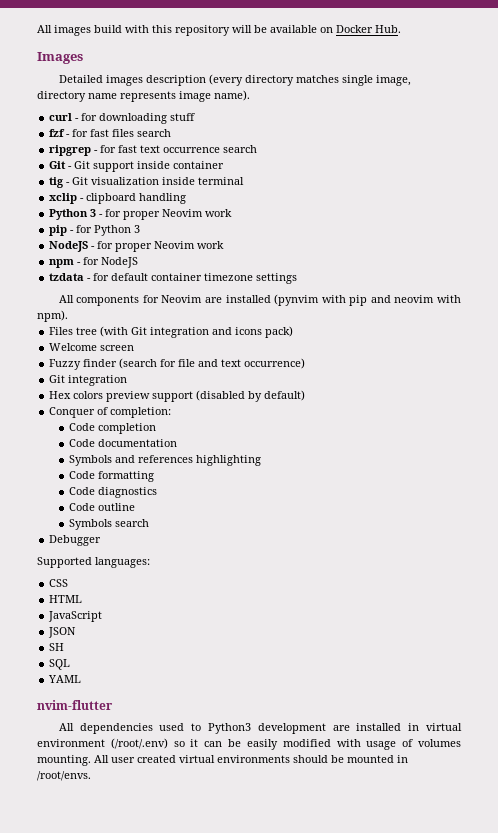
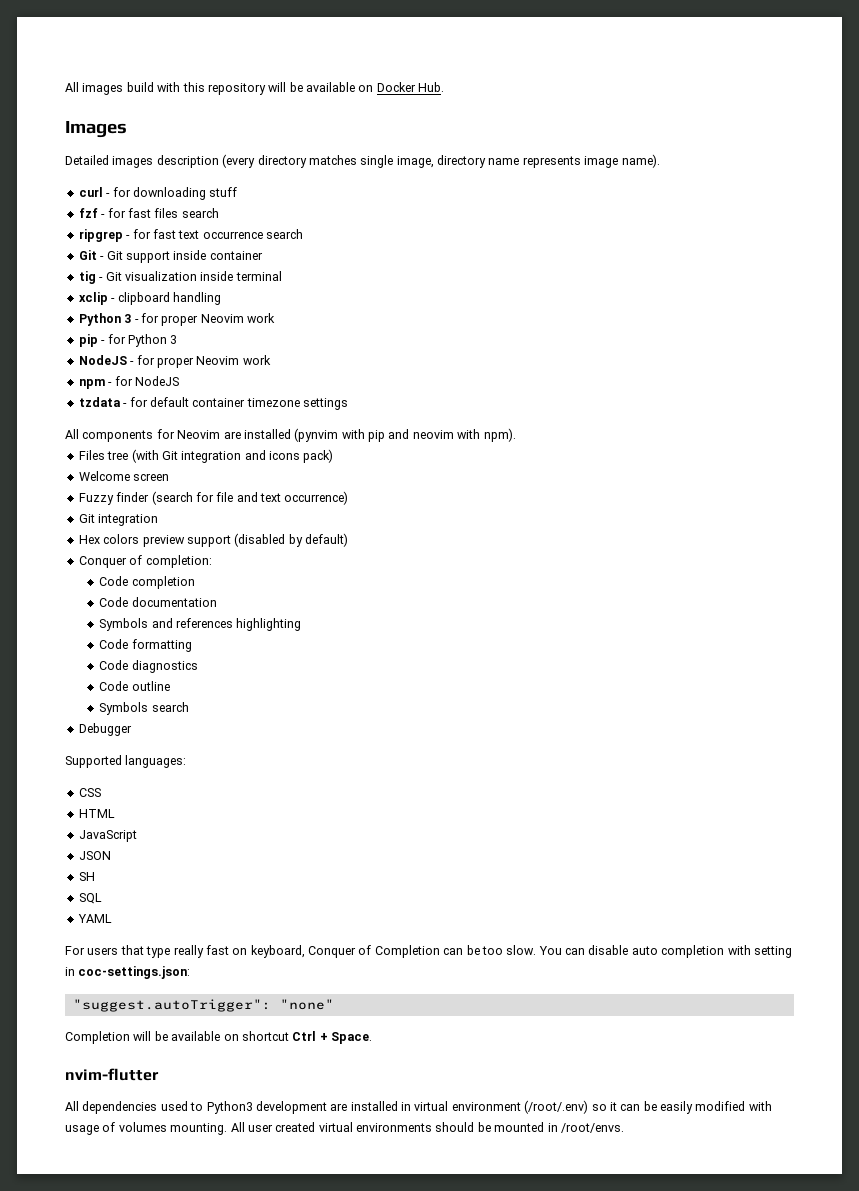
(82, 679) none -> [65,945,792,958] [65,966,191,979] [72,999,334,1012] [65,1031,372,1044] // For users that type really fast on keyboard, Conquer of Completion can be too slow. You can disable auto completion with setting in coc-settings.json: // "suggest.autoTrigger": "none" // Completion will be available on shortcut Ctrl + Space.

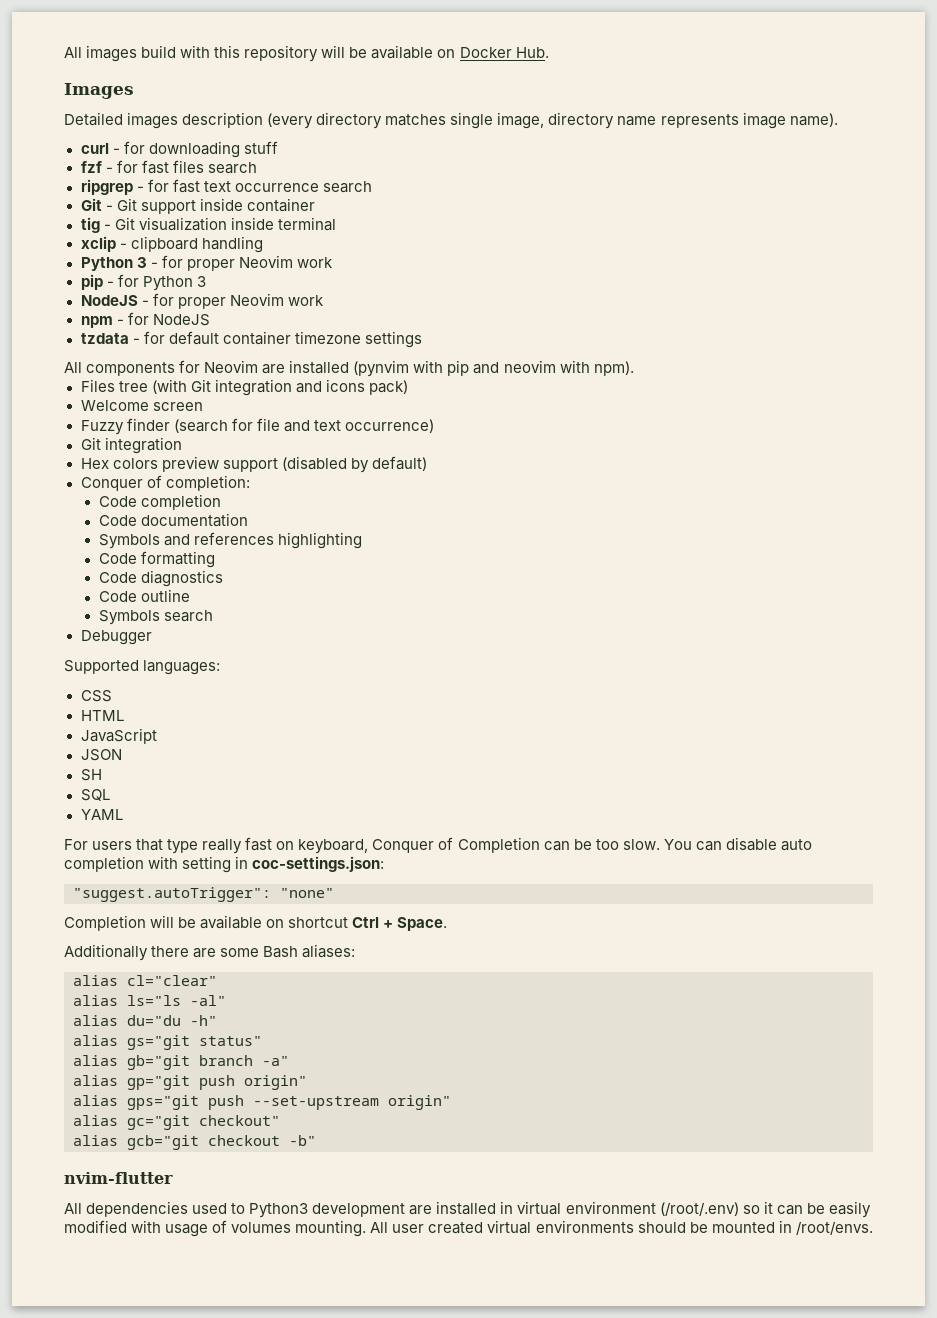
(372, 1038) none -> [64,944,356,961] [73,975,217,986] [73,995,226,1006] [73,1015,217,1026] [73,1035,262,1050] [73,1055,289,1070] [73,1075,307,1090] [73,1095,451,1110] [73,1115,280,1130] [73,1135,316,1150] // Additionally there are some Bash aliases: // alias cl="clear" // alias ls="ls -al" // alias du="du -h" // alias gs="git status" // alias gb="git branch -a" // alias gp="git push origin" // alias gps="git push --set-upstream origin" // alias gc="git checkout" // alias gcb="git checkout -b"

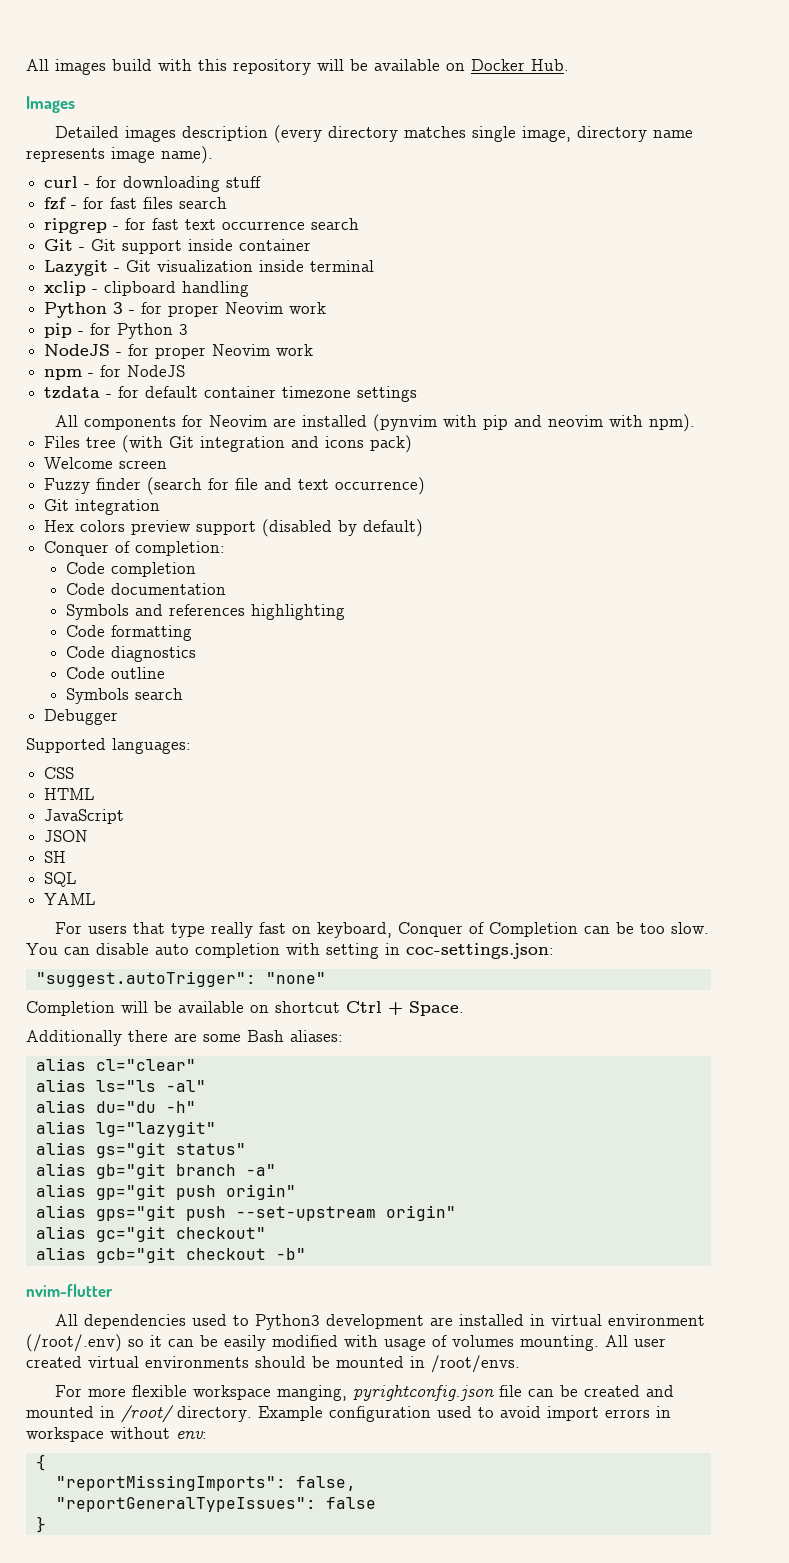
[80,217,100,233] tig -> [44,260,109,276] Lazygit
(217, 1020) none -> [35,1121,216,1137] // alias lg="lazygit"
(873, 1228) none -> [55,1385,675,1401] [26,1405,671,1423] [26,1427,207,1442] [35,1454,46,1471] [55,1475,356,1491] [55,1497,376,1512] [35,1516,46,1533] // For more flexible workspace manging, pyrightconfig.json file can be created and mounted in /root/ directory. Example configuration used to avoid import errors in workspace without env: // { // "reportMissingImports": false, // "reportGeneralTypeIssues": false // }

